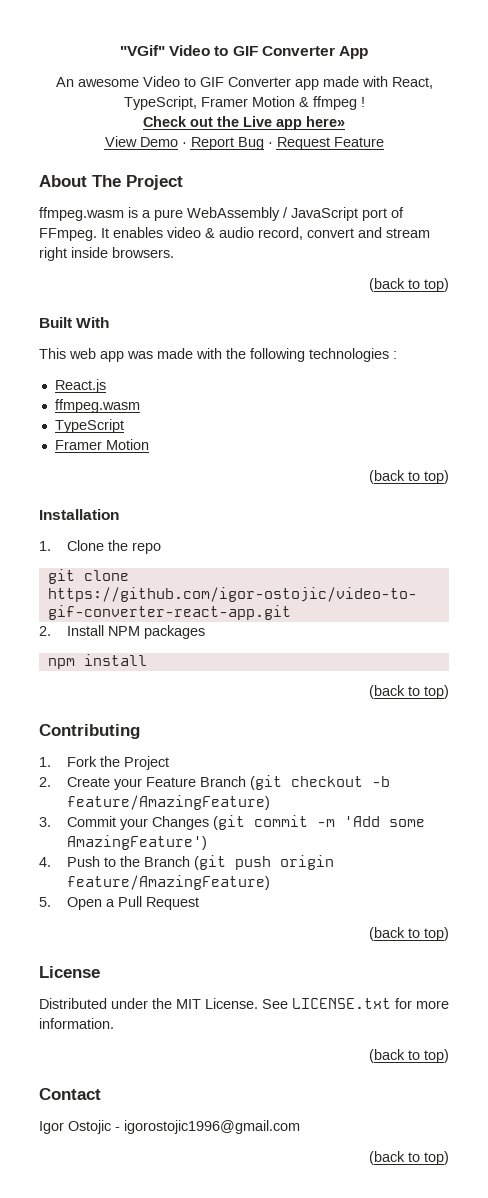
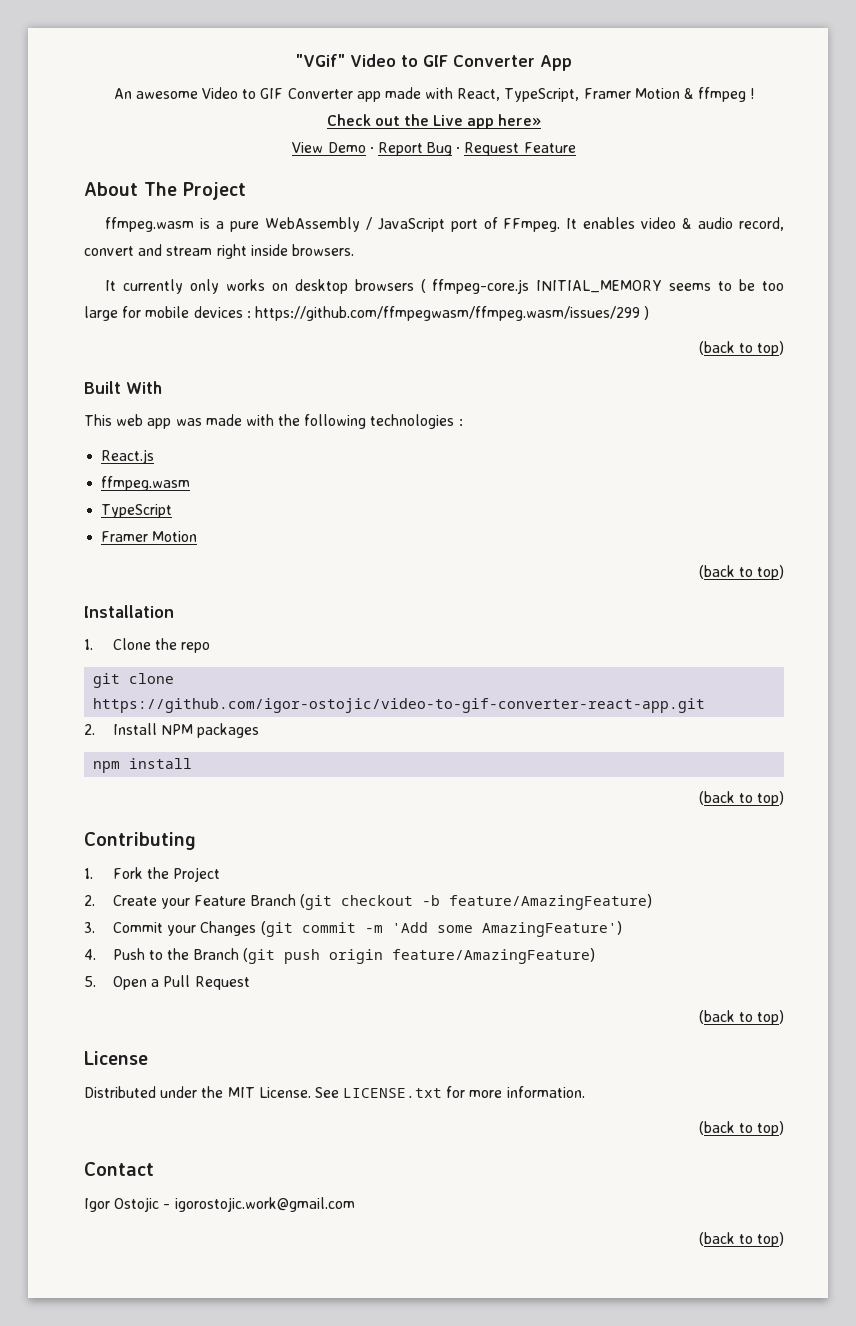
(174, 252) none -> [105,279,784,294] [84,306,650,321] // It currently only works on desktop browsers ( ffmpeg-core.js INITIAL_MEMORY seems to be too large for mobile devices : https://github.com/ffmpegwasm/ffmpeg.wasm/issues/299 )
[124,1120,300,1134] igorostojic1996@gmail.com -> [174,1197,355,1212] igorostojic.work@gmail.com

